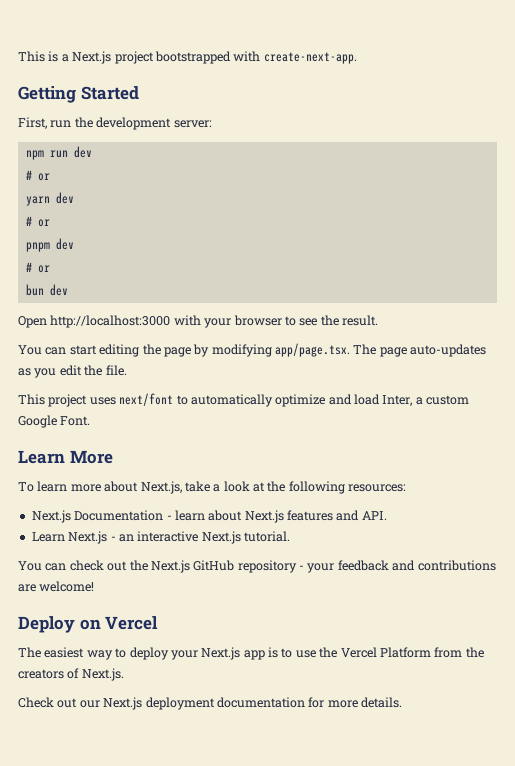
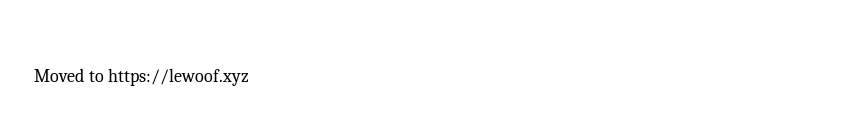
[18,51,357,64] [18,86,139,103] [18,117,212,130] [25,146,92,160] [25,170,50,181] [25,192,74,206] [25,216,50,227] [25,238,74,252] [25,262,50,273] [25,284,68,296] [18,315,378,328] [18,343,487,357] [18,365,127,378] [18,393,470,407] [18,415,91,428] [18,450,113,464] [18,481,407,494] [31,510,387,523] [31,531,290,544] [18,560,496,573] [18,581,95,592] [18,616,159,633] [18,647,484,660] [18,668,124,681] [18,697,402,710] This is a Next.js project bootstrapped with create-next-app. // Getting Started // First, run the development server: // npm run dev // # or // yarn dev // # or // pnpm dev // # or // bun dev // Open http://localhost:3000 with your browser to see the result. // You can start editing the page by modifying app/page.tsx. The page auto-updates as you edit the file. // This project uses next/font to automatically optimize and load Inter, a custom Google Font. // Learn More // To learn more about Next.js, take a look at the following resources: // Next.js Documentation - learn about Next.js features and API. // Learn Next.js - an interactive Next.js tutorial. // You can check out the Next.js GitHub repository - your feedback and contributions are welcome! // Deploy on Vercel // The easiest way to deploy your Next.js app is to use the Vercel Platform from the creators of Next.js. // Check out our Next.js deployment documentation for more details. -> [34,68,250,86] Moved to https://lewoof.xyz

